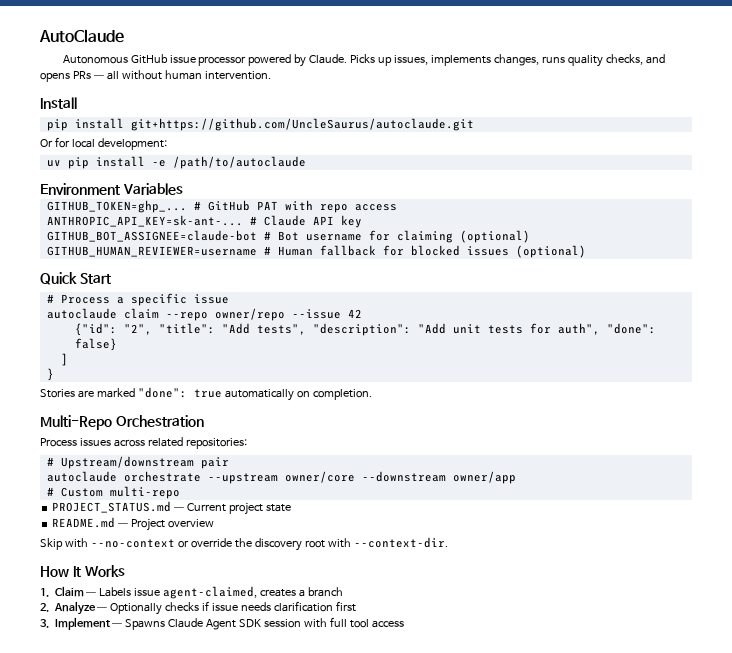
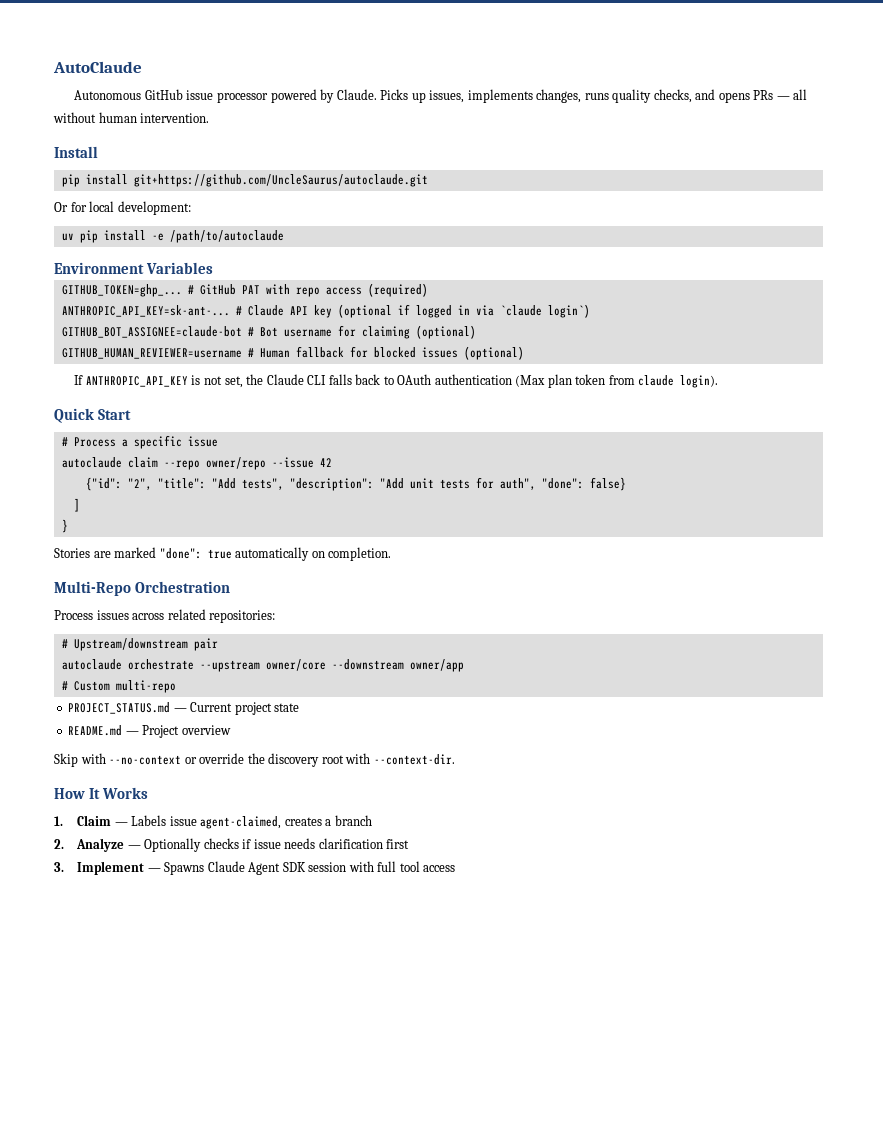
(397, 207) none -> [367,283,428,297] (required)
(362, 221) none -> [337,304,590,318] (optional if logged in via `claude login`)
(586, 251) none -> [74,374,719,388] // If ANTHROPIC_API_KEY is not set, the Claude CLI falls back to OAuth authentication (Max plan token from claude login).

